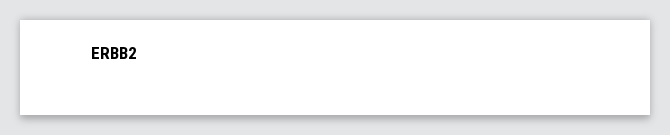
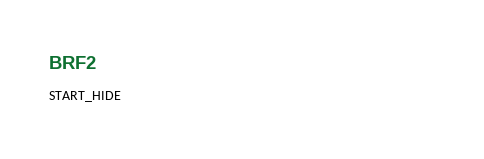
[91,47,137,59] ERBB2 -> [49,56,96,69] [49,91,121,102] BRF2 // START_HIDE

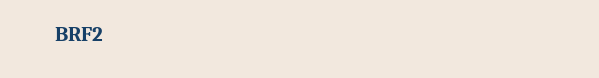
[49,91,121,102] // START_HIDE -> (103, 34) none

